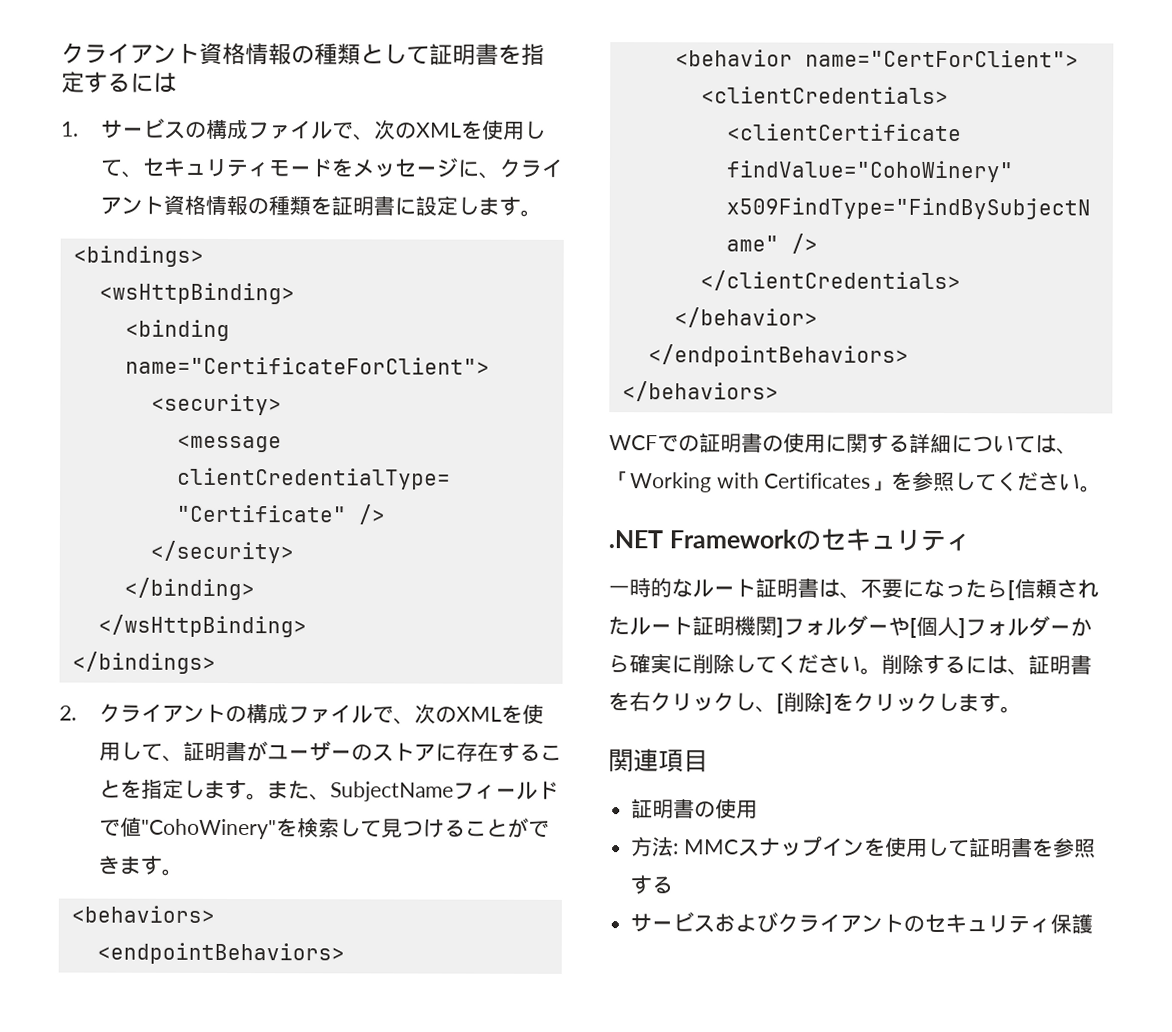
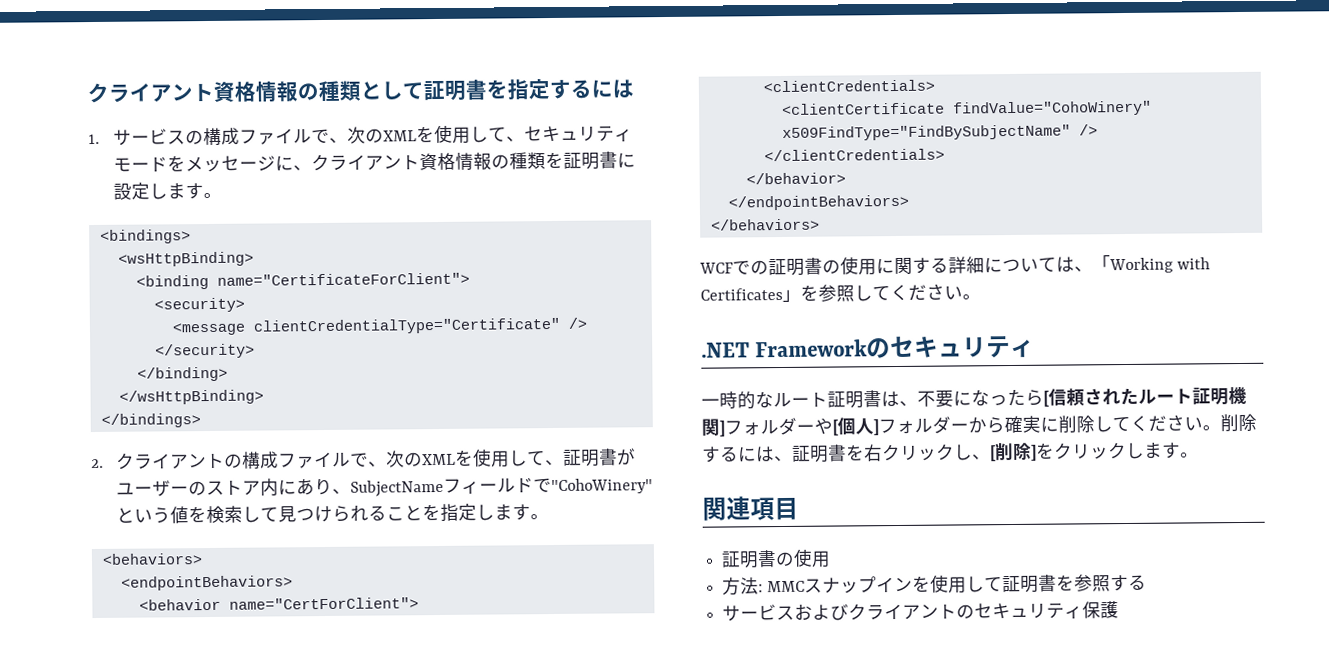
[434,741,562,762] [98,778,310,801] に存在することを指定します。また -> [260,478,334,497] 内にあり
[119,817,277,840] 値"CohoWinery" -> [551,478,654,495] [116,506,190,524] "CohoWinery"という値
[443,817,550,838] [97,855,121,875] ることができ -> [332,503,496,522] られることを指定し

